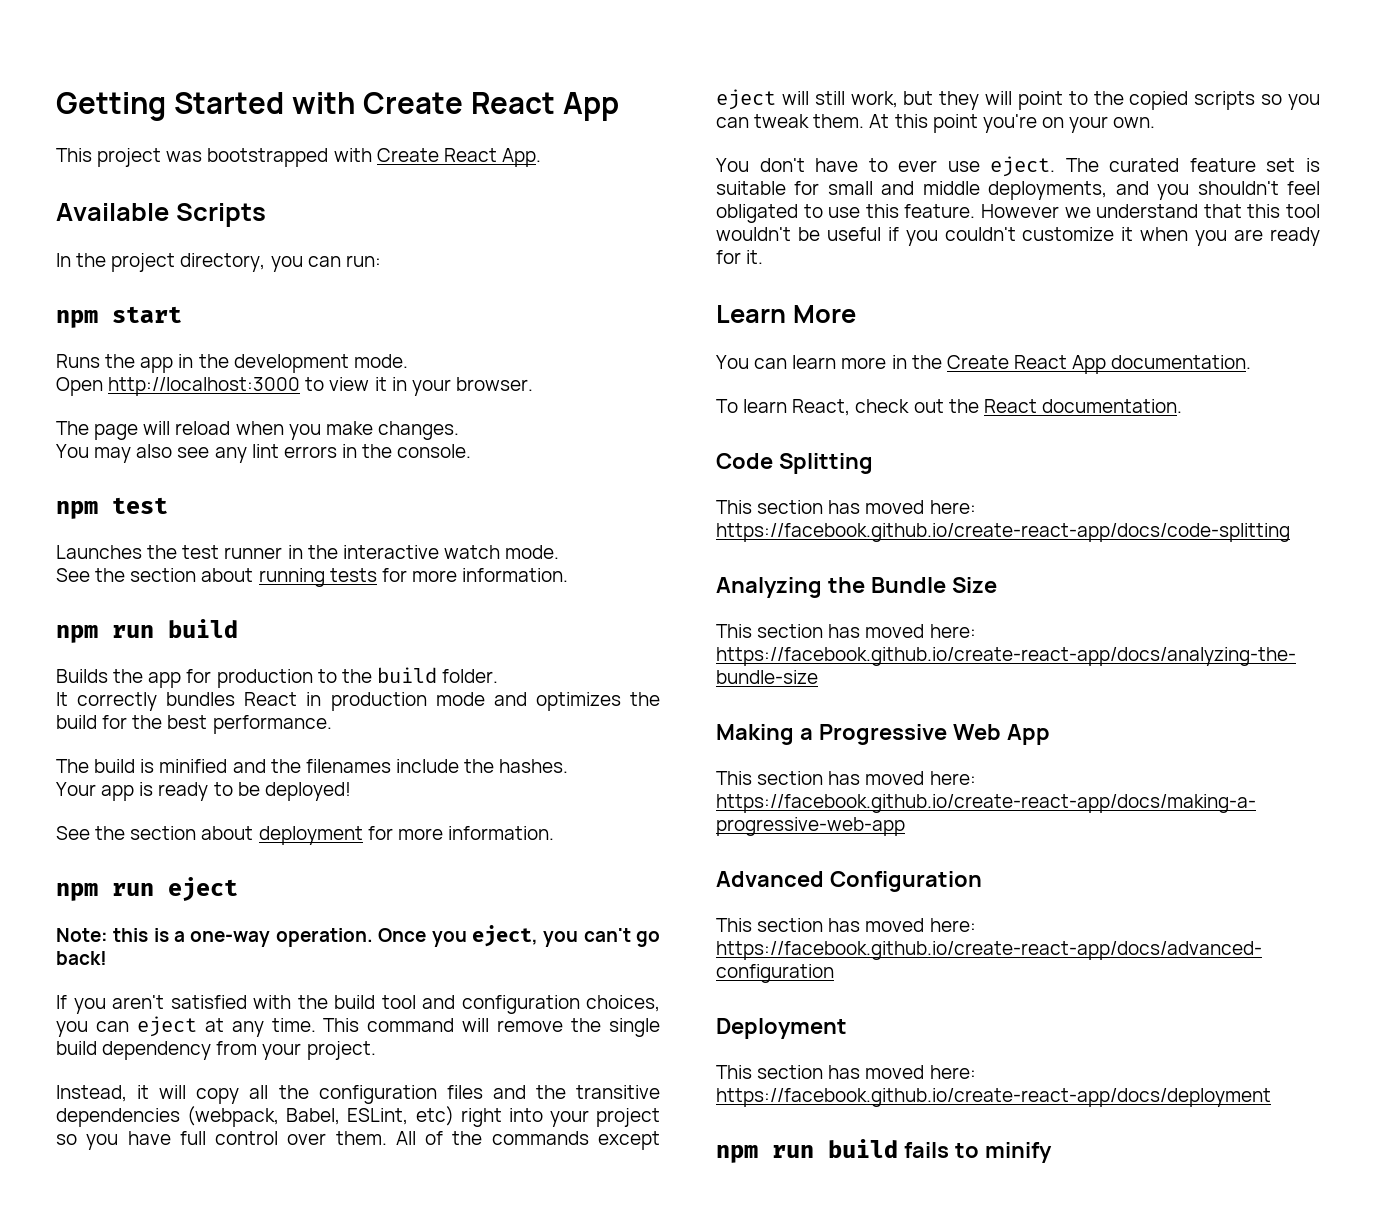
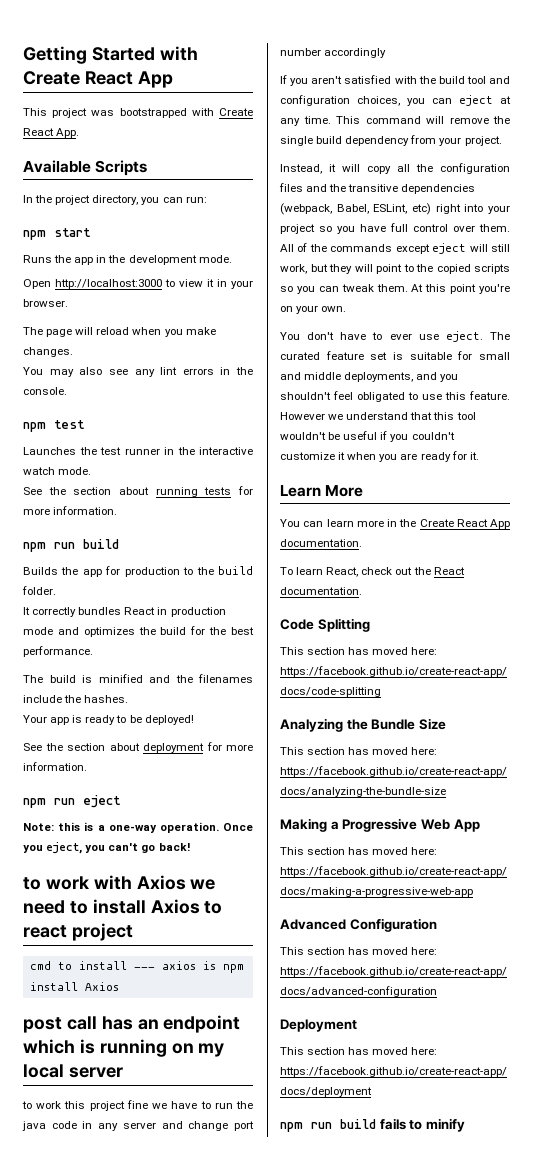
(107, 958) none -> [23,875,216,890] [23,899,223,914] [23,923,133,941] [29,961,244,973] [29,982,119,991] [23,1015,241,1033] [23,1039,225,1057] [23,1064,123,1078] [22,1100,254,1111] [22,1121,254,1131] [280,48,387,58] // to work with Axios we need to install Axios to react project // cmd to install --- axios is npm install Axios // post call has an endpoint which is running on my local server // to work this project fine we have to run the java code in any server and change port number accordingly

